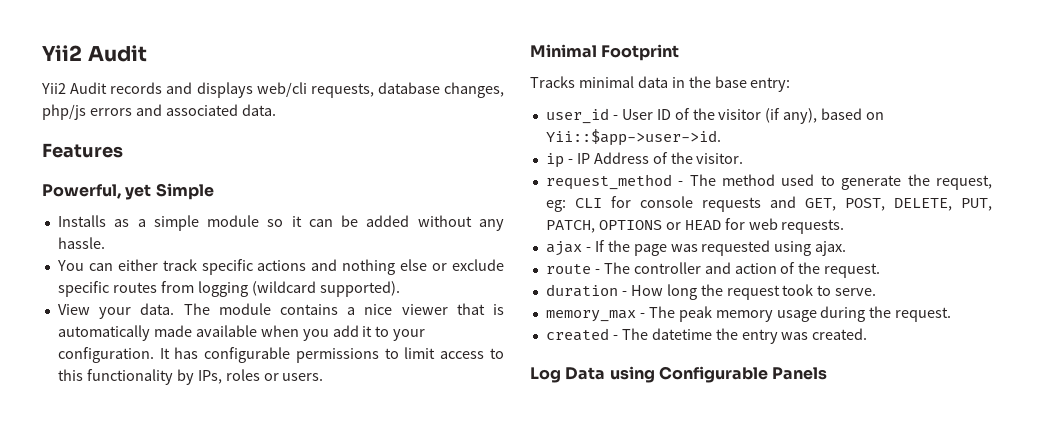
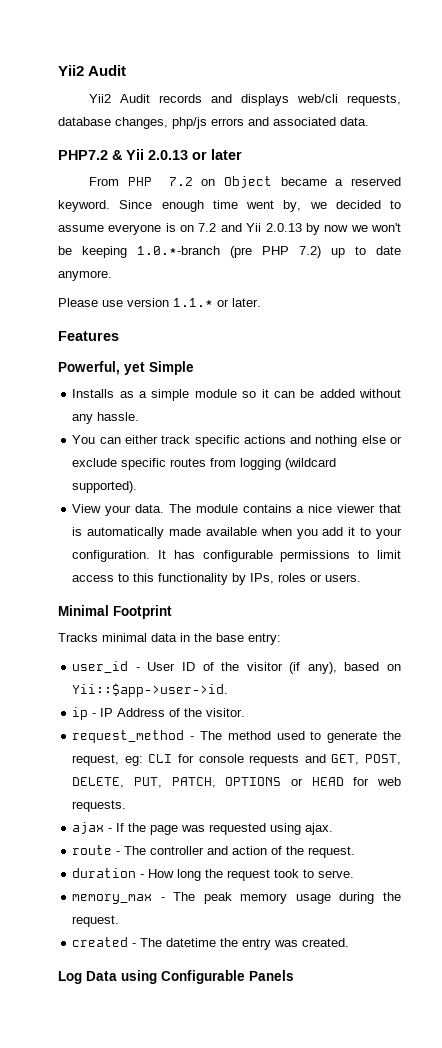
(276, 110) none -> [58,149,242,160] [88,176,402,188] [58,200,401,212] [58,223,402,235] [58,246,401,258] [58,270,112,281] [58,298,261,307] // PHP7.2 & Yii 2.0.13 or later // From PHP 7.2 on Object became a reserved keyword. Since enough time went by, we decided to assume everyone is on 7.2 and Yii 2.0.13 by now we won't be keeping 1.0.*-branch (pre PHP 7.2) up to date anymore. // Please use version 1.1.* or later.

